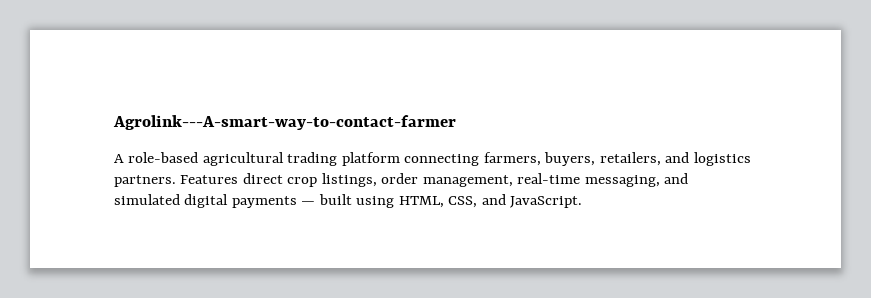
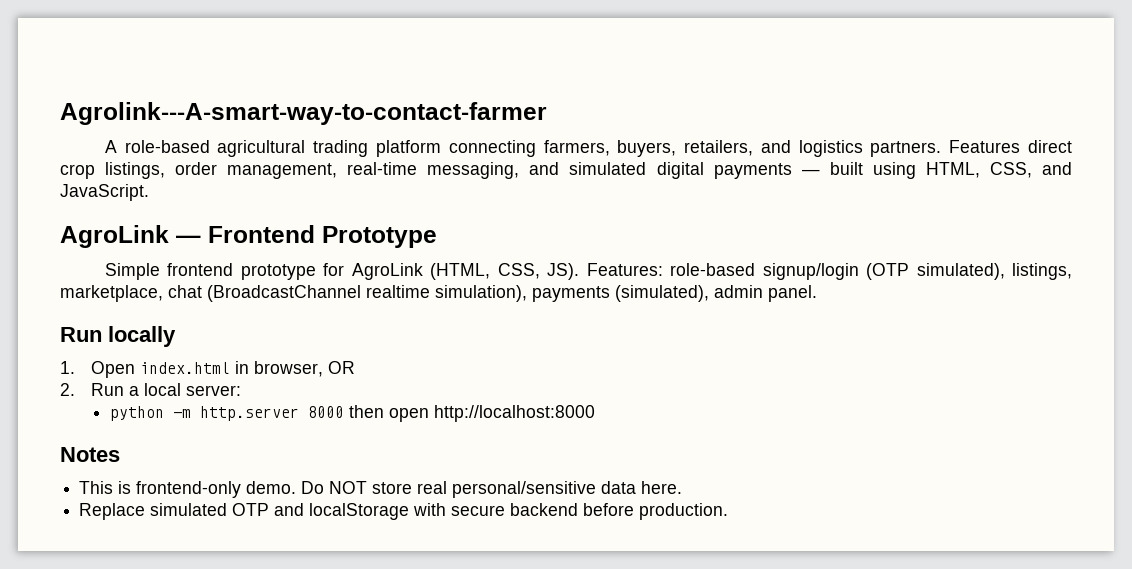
(583, 202) none -> [60,225,437,248] [104,263,1072,280] [60,285,817,302] [60,326,176,347] [60,361,355,378] [60,383,241,396] [110,405,596,422] [60,447,120,462] [79,481,683,498] [79,503,729,520] // AgroLink — Frontend Prototype // Simple frontend prototype for AgroLink (HTML, CSS, JS). Features: role-based signup/login (OTP simulated), listings, marketplace, chat (BroadcastChannel realtime simulation), payments (simulated), admin panel. // Run locally // 1. Open index.html in browser, OR // 2. Run a local server: // python -m http.server 8000 then open http://localhost:8000 // Notes // This is frontend-only demo. Do NOT store real personal/sensitive data here. // Replace simulated OTP and localStorage with secure backend before production.

